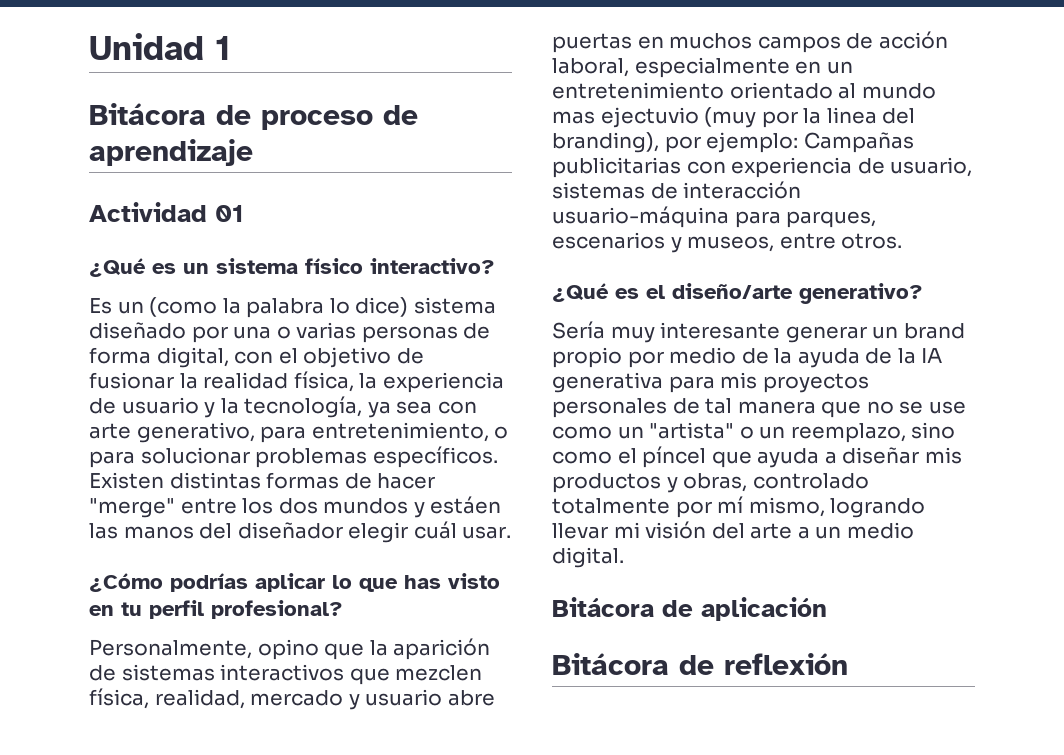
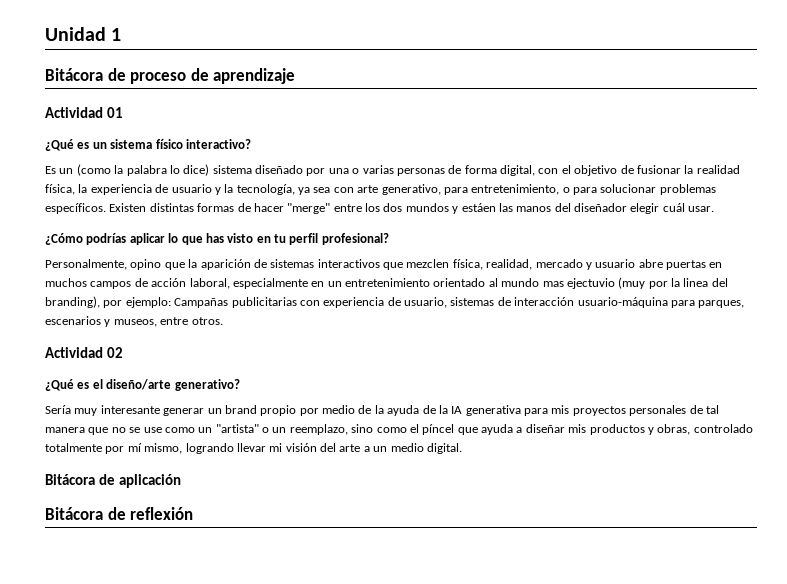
(903, 241) none -> [45,347,123,358] // Actividad 02

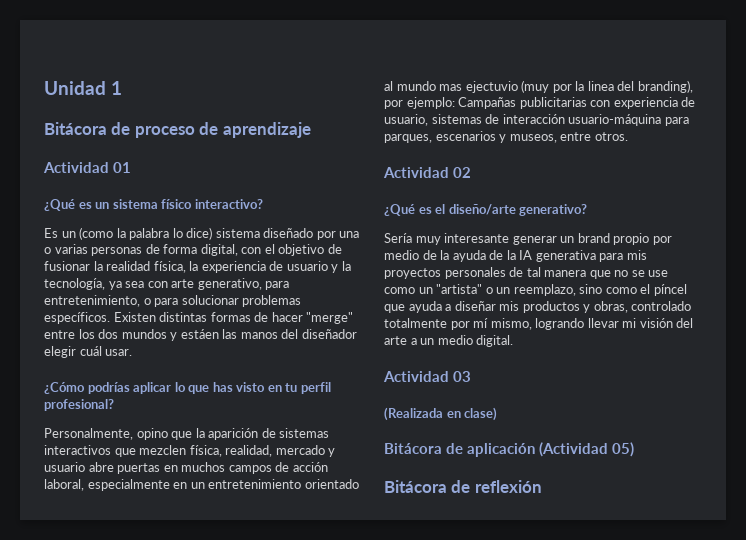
(462, 448) none -> [383,371,471,382] [384,407,498,421] // Actividad 03 // (Realizada en clase)
(181, 481) none -> [539,442,634,457] (Actividad 05)

